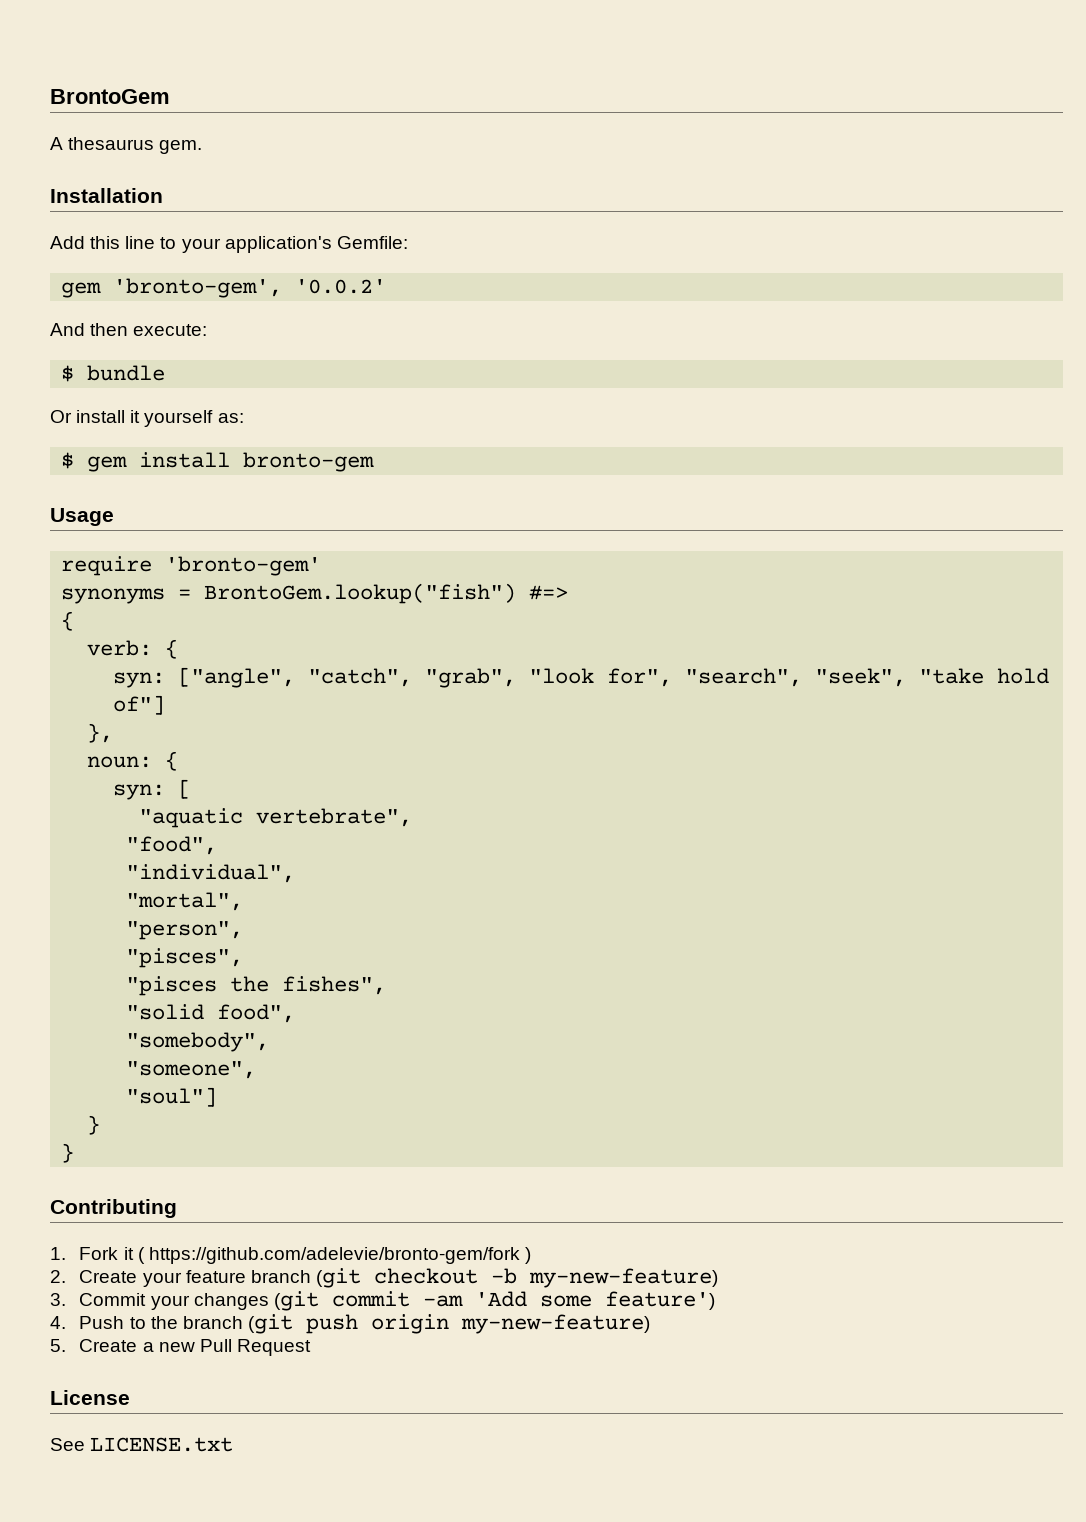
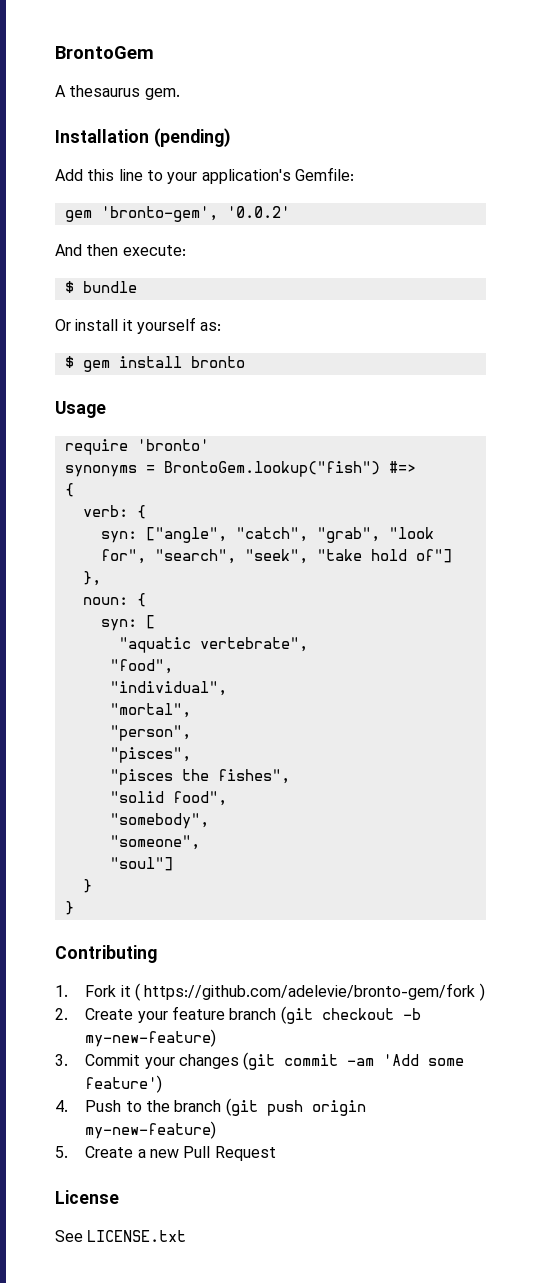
(163, 195) none -> [153,128,231,147] (pending)
[243,452,375,472] bronto-gem -> [190,356,245,368] bronto
[165,556,322,576] 'bronto-gem' -> [136,439,209,451] 'bronto'

